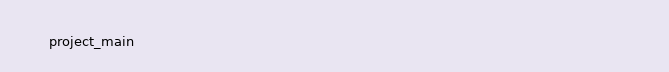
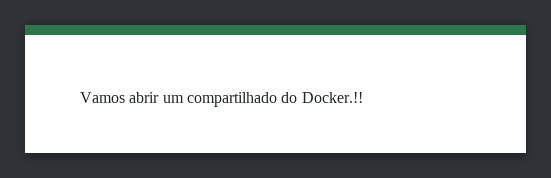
[49,36,134,49] project_main -> [80,92,363,107] Vamos abrir um compartilhado do Docker.!!

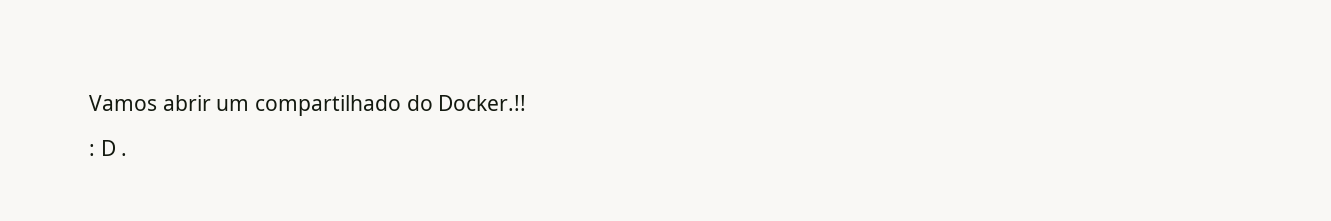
(363, 97) none -> [89,140,128,156] // : D .

